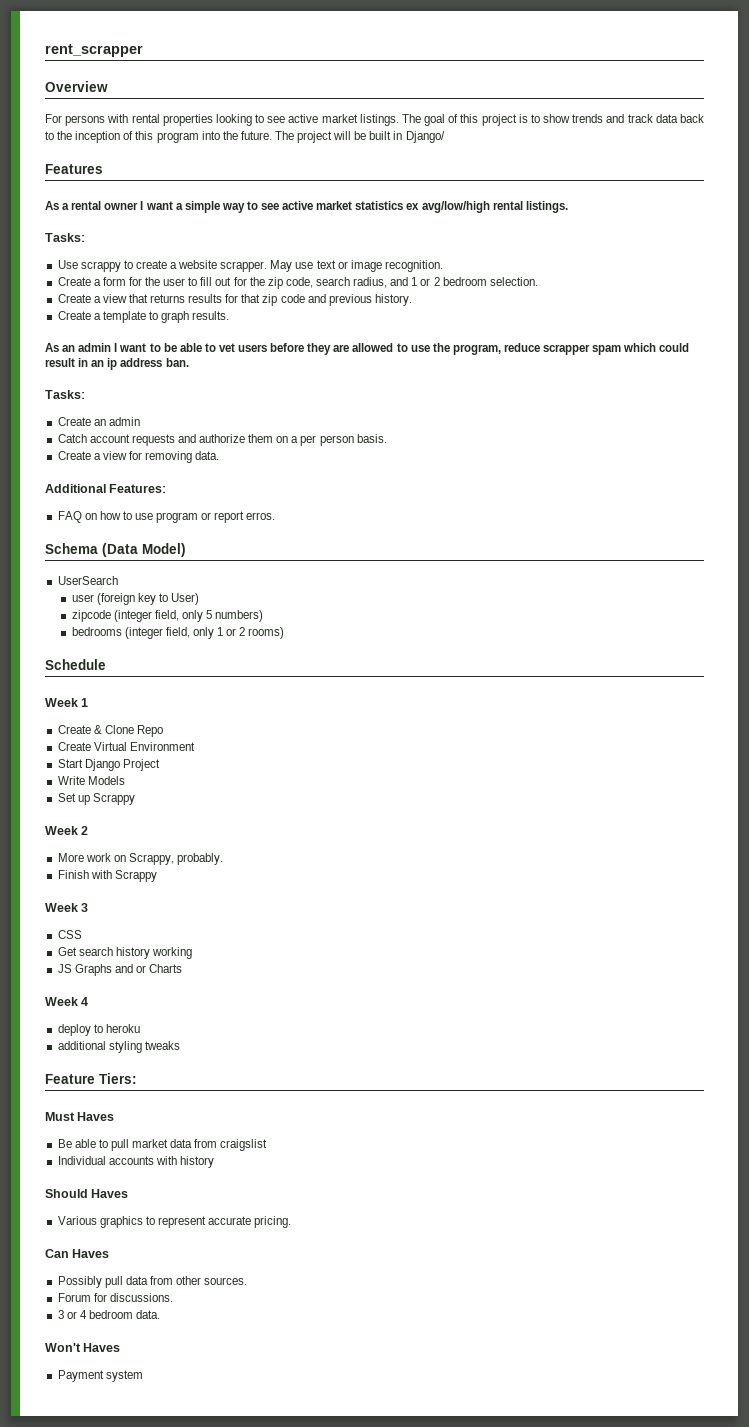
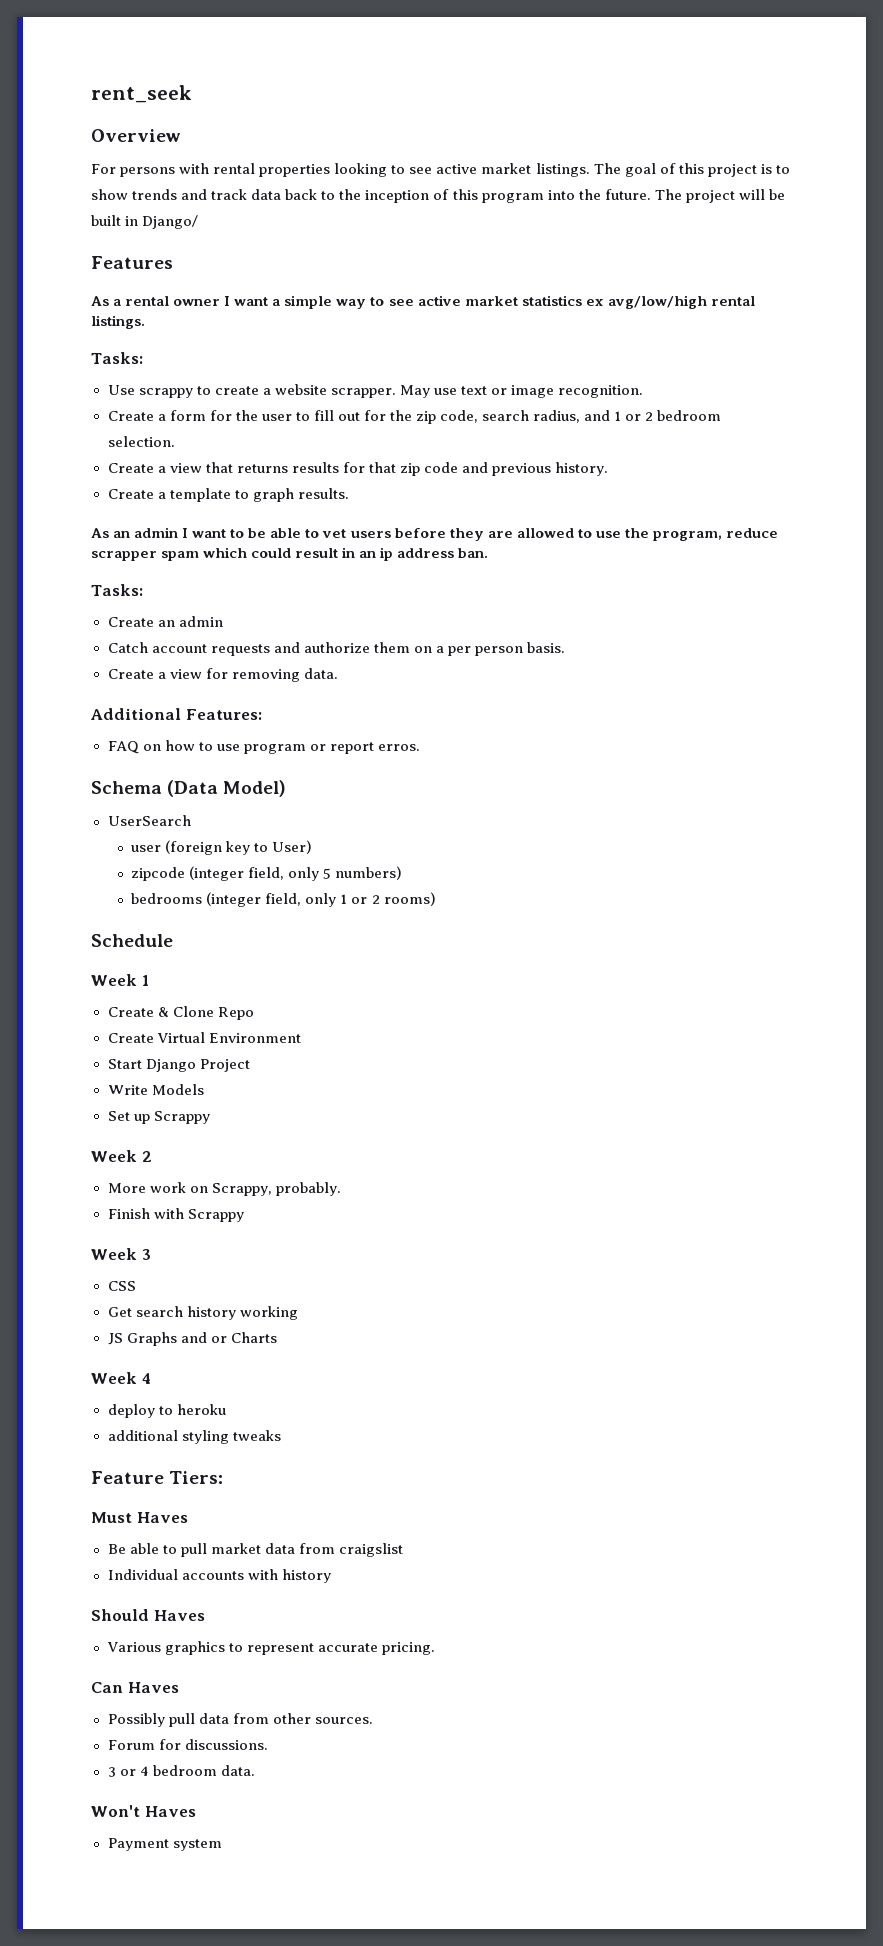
[45,44,143,57] rent_scrapper -> [91,85,192,103] rent_seek

